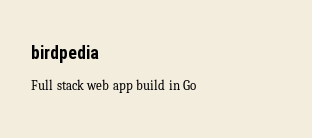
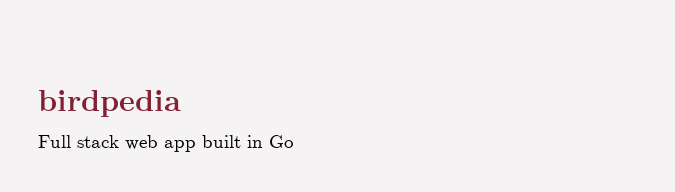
[136,79,166,90] build -> [202,135,241,148] built

